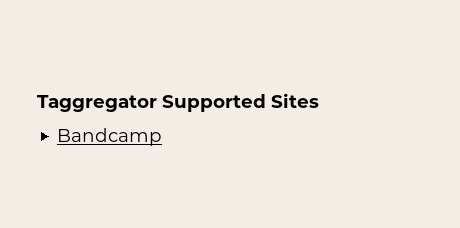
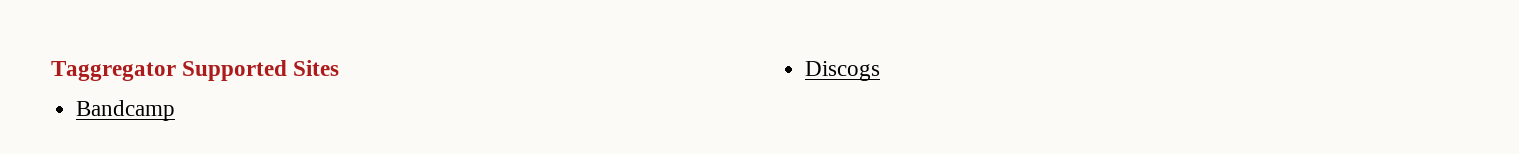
(163, 137) none -> [805,61,881,81] // Discogs

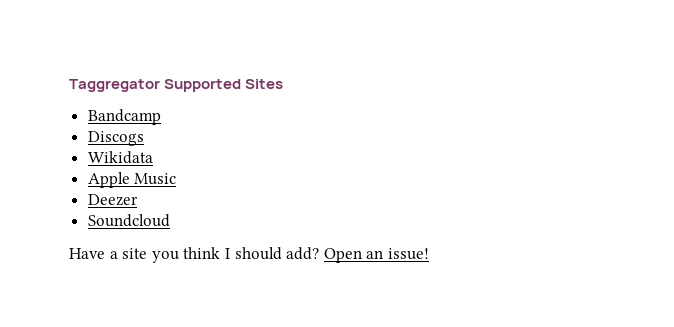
(881, 71) none -> [87,151,153,164] [87,172,177,188] [87,194,138,206] [87,214,170,227] [69,247,429,263] // Wikidata // Apple Music // Deezer // Soundcloud // Have a site you think I should add? Open an issue!

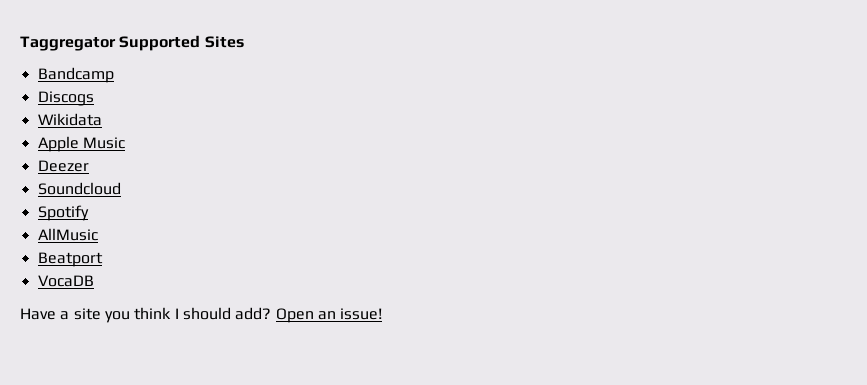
(170, 220) none -> [37,205,89,221] [37,228,98,241] [37,252,103,267] [37,275,94,287] // Spotify // AllMusic // Beatport // VocaDB

